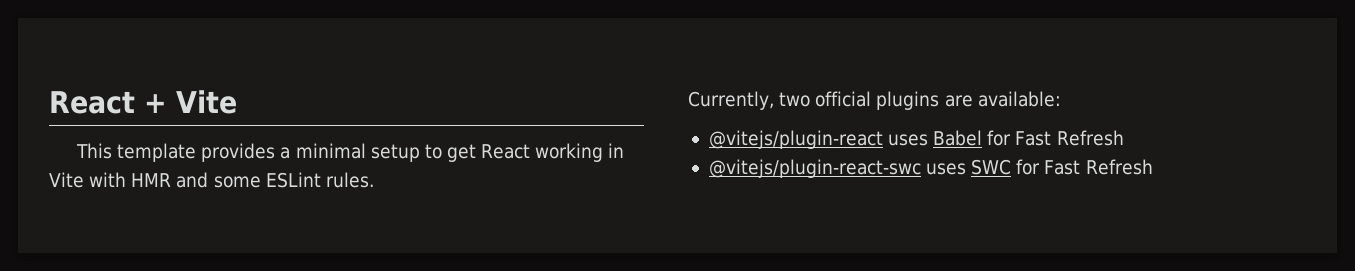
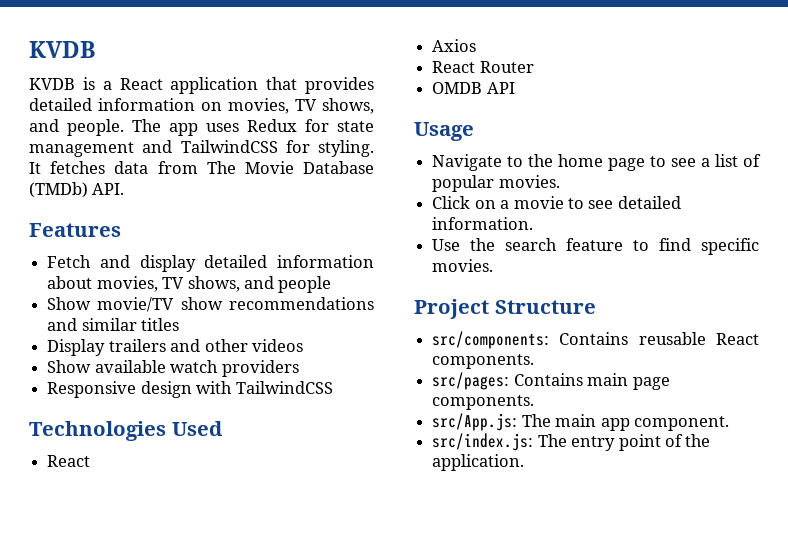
[49,90,237,114] [75,143,625,162] [49,172,374,188] [688,91,1061,110] [708,130,1124,149] [708,159,1153,178] React + Vite // This template provides a minimal setup to get React working in Vite with HMR and some ESLint rules. // Currently, two official plugins are available: // @vitejs/plugin-react uses Babel for Fast Refresh // @vitejs/plugin-react-swc uses SWC for Fast Refresh -> [29,41,95,58] [29,77,374,94] [29,98,374,114] [29,119,374,136] [29,140,374,157] [29,161,374,174] [29,182,125,198] [29,223,121,237] [47,255,374,272] [47,276,332,293] [47,297,374,312] [47,318,180,331] [47,339,303,356] [47,360,299,377] [47,381,333,398] [29,421,223,441] [47,455,91,467] [432,39,477,52] [432,61,534,73] [432,82,515,94] [414,122,474,141] [432,154,762,171] [432,175,560,192] [432,196,681,209] [432,217,534,230] [432,238,759,255] [432,259,494,272] [414,299,596,319] [432,331,759,349] [432,354,535,369] [432,372,670,390] [432,395,535,410] [432,413,729,431] [432,433,711,451] [432,454,525,471] KVDB // KVDB is a React application that provides detailed information on movies, TV shows, and people. The app uses Redux for state management and TailwindCSS for styling. It fetches data from The Movie Database (TMDb) API. // Features // Fetch and display detailed information about movies, TV shows, and people // Show movie/TV show recommendations and similar titles // Display trailers and other videos // Show available watch providers // Responsive design with TailwindCSS // Technologies Used // React // Axios // React Router // OMDB API // Usage // Navigate to the home page to see a list of popular movies. // Click on a movie to see detailed information. // Use the search feature to find specific movies. // Project Structure // src/components: Contains reusable React components. // src/pages: Contains main page components. // src/App.js: The main app component. // src/index.js: The entry point of the application.

